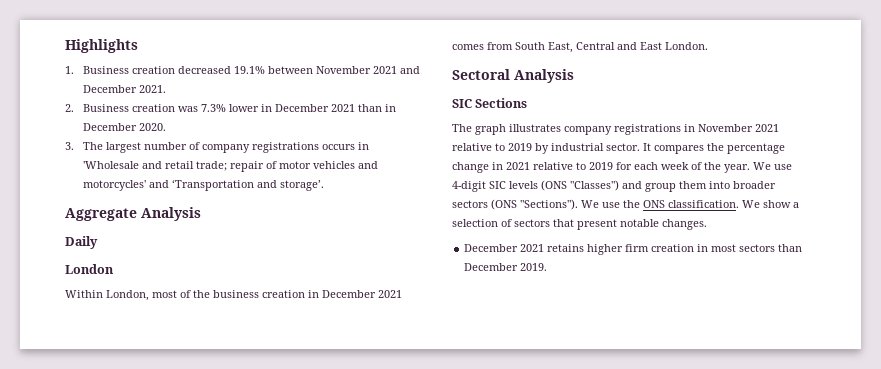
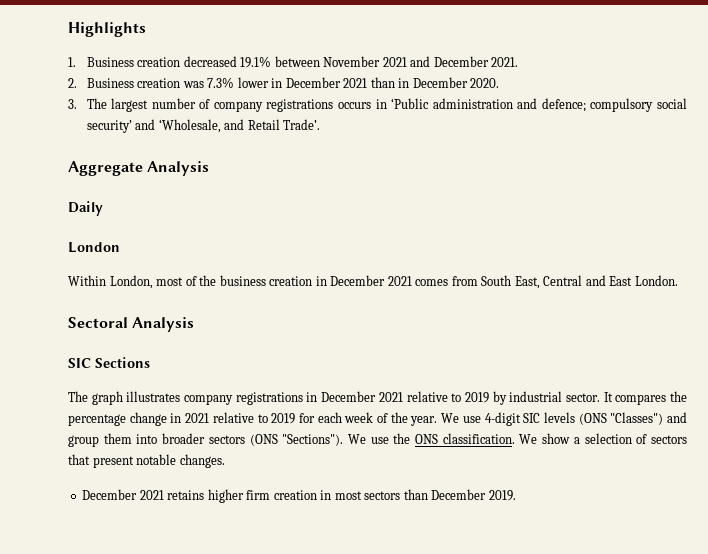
[83,161,379,172] [83,179,325,191] 'Wholesale and retail trade; repair of motor vehicles and motorcycles' and ‘Transportation and storage’. -> [391,98,687,112] [86,119,321,133] ‘Public administration and defence; compulsory social security’ and ‘Wholesale, and Retail Trade’.
[698,124,753,132] November -> [321,391,377,402] December

